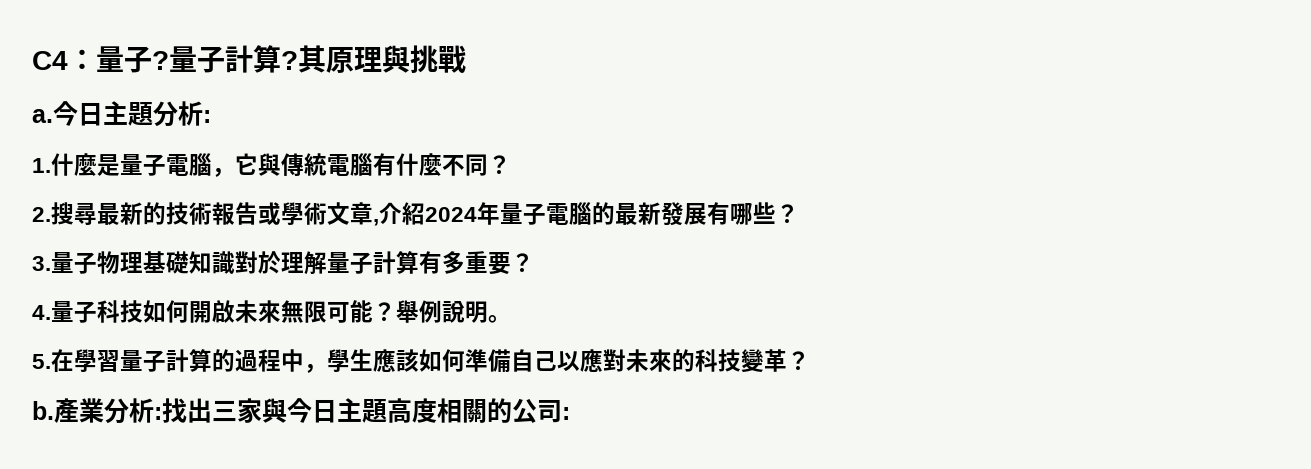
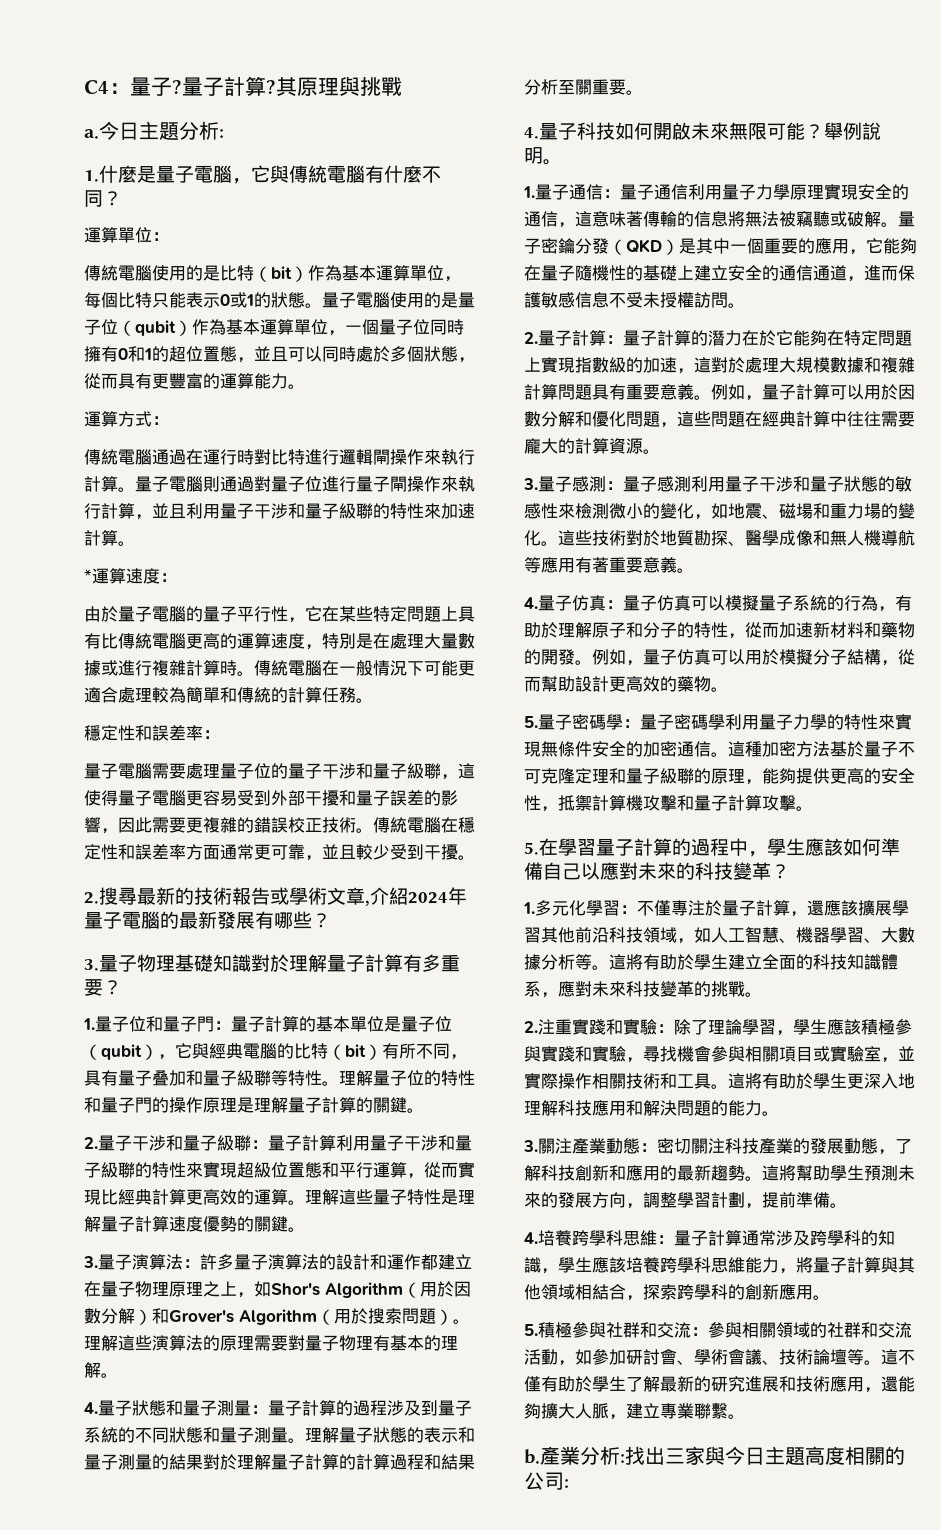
(511, 164) none -> [84,227,169,243] [84,265,461,282] [84,292,475,308] [84,319,464,336] [84,346,475,363] [84,373,305,389] [84,411,169,427] [84,449,475,465] [84,476,475,492] [84,503,475,520] [84,530,135,546] [84,568,177,584] [84,606,475,623] [84,633,475,650] [84,660,475,676] [84,687,373,703] [84,725,220,741] [84,762,475,780] [84,790,458,806] [84,817,475,834] [84,844,475,861] // 運算單位： // 傳統電腦使用的是比特（bit）作為基本運算單位，每個比特只能表示0或1的狀態。量子電腦使用的是量子位（qubit）作為基本運算單位，一個量子位同時擁有0和1的超位置態，並且可以同時處於多個狀態，從而具有更豐富的運算能力。 // 運算方式： // 傳統電腦通過在運行時對比特進行邏輯閘操作來執行計算。量子電腦則通過對量子位進行量子閘操作來執行計算，並且利用量子干涉和量子級聯的特性來加速計算。 // *運算速度： // 由於量子電腦的量子平行性，它在某些特定問題上具有比傳統電腦更高的運算速度，特別是在處理大量數據或進行複雜計算時。傳統電腦在一般情況下可能更適合處理較為簡單和傳統的計算任務。 // 穩定性和誤差率： // 量子電腦需要處理量子位的量子干涉和量子級聯，這使得量子電腦更容易受到外部干擾和量子誤差的影響，因此需要更複雜的錯誤校正技術。傳統電腦在穩定性和誤差率方面通常更可靠，並且較少受到干擾。
(534, 262) none -> [83,1016,452,1032] [84,1043,467,1060] [84,1070,475,1086] [84,1097,424,1113] [84,1135,472,1151] [84,1162,475,1179] [84,1188,475,1205] [84,1216,305,1232] [83,1254,472,1270] [84,1281,471,1298] [84,1308,470,1325] [84,1334,458,1351] [84,1362,118,1378] [84,1400,472,1416] [84,1427,475,1443] [84,1454,475,1470] [524,79,643,95] // 1.量子位和量子門：量子計算的基本單位是量子位（qubit），它與經典電腦的比特（bit）有所不同，具有量子叠加和量子級聯等特性。理解量子位的特性和量子門的操作原理是理解量子計算的關鍵。 // 2.量子干涉和量子級聯：量子計算利用量子干涉和量子級聯的特性來實現超級位置態和平行運算，從而實現比經典計算更高效的運算。理解這些量子特性是理解量子計算速度優勢的關鍵。 // 3.量子演算法：許多量子演算法的設計和運作都建立在量子物理原理之上，如Shor's Algorithm（用於因數分解）和Grover's Algorithm（用於搜索問題）。理解這些演算法的原理需要對量子物理有基本的理解。 // 4.量子狀態和量子測量：量子計算的過程涉及到量子系統的不同狀態和量子測量。理解量子狀態的表示和量子測量的結果對於理解量子計算的計算過程和結果分析至關重要。
(511, 319) none -> [523,184,909,200] [524,210,915,228] [524,238,917,255] [524,265,915,282] [524,292,745,308] [524,330,912,346] [524,356,915,374] [524,384,915,401] [524,410,915,428] [524,438,660,454] [523,476,912,492] [524,503,915,520] [524,529,915,546] [524,557,694,573] [524,595,912,612] [524,622,915,639] [524,649,915,666] [524,676,728,692] [524,714,912,730] [524,740,915,757] [524,768,915,785] [524,795,813,812] // 1.量子通信：量子通信利用量子力學原理實現安全的通信，這意味著傳輸的信息將無法被竊聽或破解。量子密鑰分發（QKD）是其中一個重要的應用，它能夠在量子隨機性的基礎上建立安全的通信通道，進而保護敏感信息不受未授權訪問。 // 2.量子計算：量子計算的潛力在於它能夠在特定問題上實現指數級的加速，這對於處理大規模數據和複雜計算問題具有重要意義。例如，量子計算可以用於因數分解和優化問題，這些問題在經典計算中往往需要龐大的計算資源。 // 3.量子感測：量子感測利用量子干涉和量子狀態的敏感性來檢測微小的變化，如地震、磁場和重力場的變化。這些技術對於地質勘探、醫學成像和無人機導航等應用有著重要意義。 // 4.量子仿真：量子仿真可以模擬量子系統的行為，有助於理解原子和分子的特性，從而加速新材料和藥物的開發。例如，量子仿真可以用於模擬分子結構，從而幫助設計更高效的藥物。 // 5.量子密碼學：量子密碼學利用量子力學的特性來實現無條件安全的加密通信。這種加密方法基於量子不可克隆定理和量子級聯的原理，能夠提供更高的安全性，抵禦計算機攻擊和量子計算攻擊。
(810, 360) none -> [523,900,909,917] [524,926,915,944] [524,953,898,970] [524,981,762,998] [524,1018,912,1036] [524,1045,915,1063] [524,1072,915,1089] [524,1100,779,1116] [523,1138,912,1155] [524,1164,915,1181] [524,1192,847,1209] [524,1230,895,1246] [524,1257,915,1274] [524,1284,830,1301] [524,1321,912,1338] [524,1348,915,1366] [524,1376,915,1393] [524,1403,745,1420] // 1.多元化學習：不僅專注於量子計算，還應該擴展學習其他前沿科技領域，如人工智慧、機器學習、大數據分析等。這將有助於學生建立全面的科技知識體系，應對未來科技變革的挑戰。 // 2.注重實踐和實驗：除了理論學習，學生應該積極參與實踐和實驗，尋找機會參與相關項目或實驗室，並實際操作相關技術和工具。這將有助於學生更深入地理解科技應用和解決問題的能力。 // 3.關注產業動態：密切關注科技產業的發展動態，了解科技創新和應用的最新趨勢。這將幫助學生預測未來的發展方向，調整學習計劃，提前準備。 // 4.培養跨學科思維：量子計算通常涉及跨學科的知識，學生應該培養跨學科思維能力，將量子計算與其他領域相結合，探索跨學科的創新應用。 // 5.積極參與社群和交流：參與相關領域的社群和交流活動，如參加研討會、學術會議、技術論壇等。這不僅有助於學生了解最新的研究進展和技術應用，還能夠擴大人脈，建立專業聯繫。

